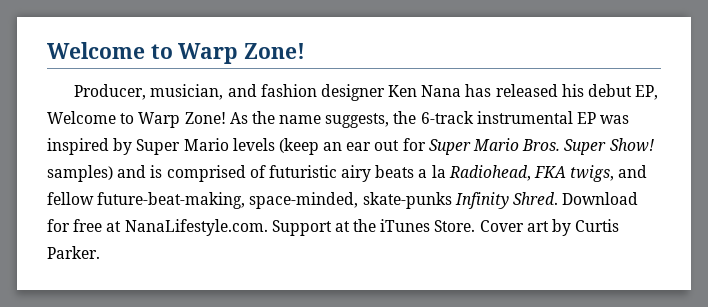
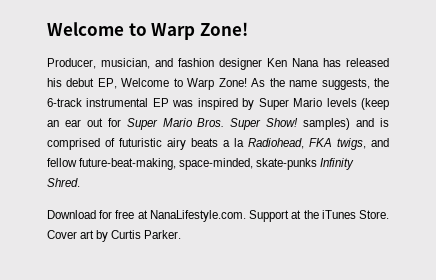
(558, 198) none -> (80, 182) //

